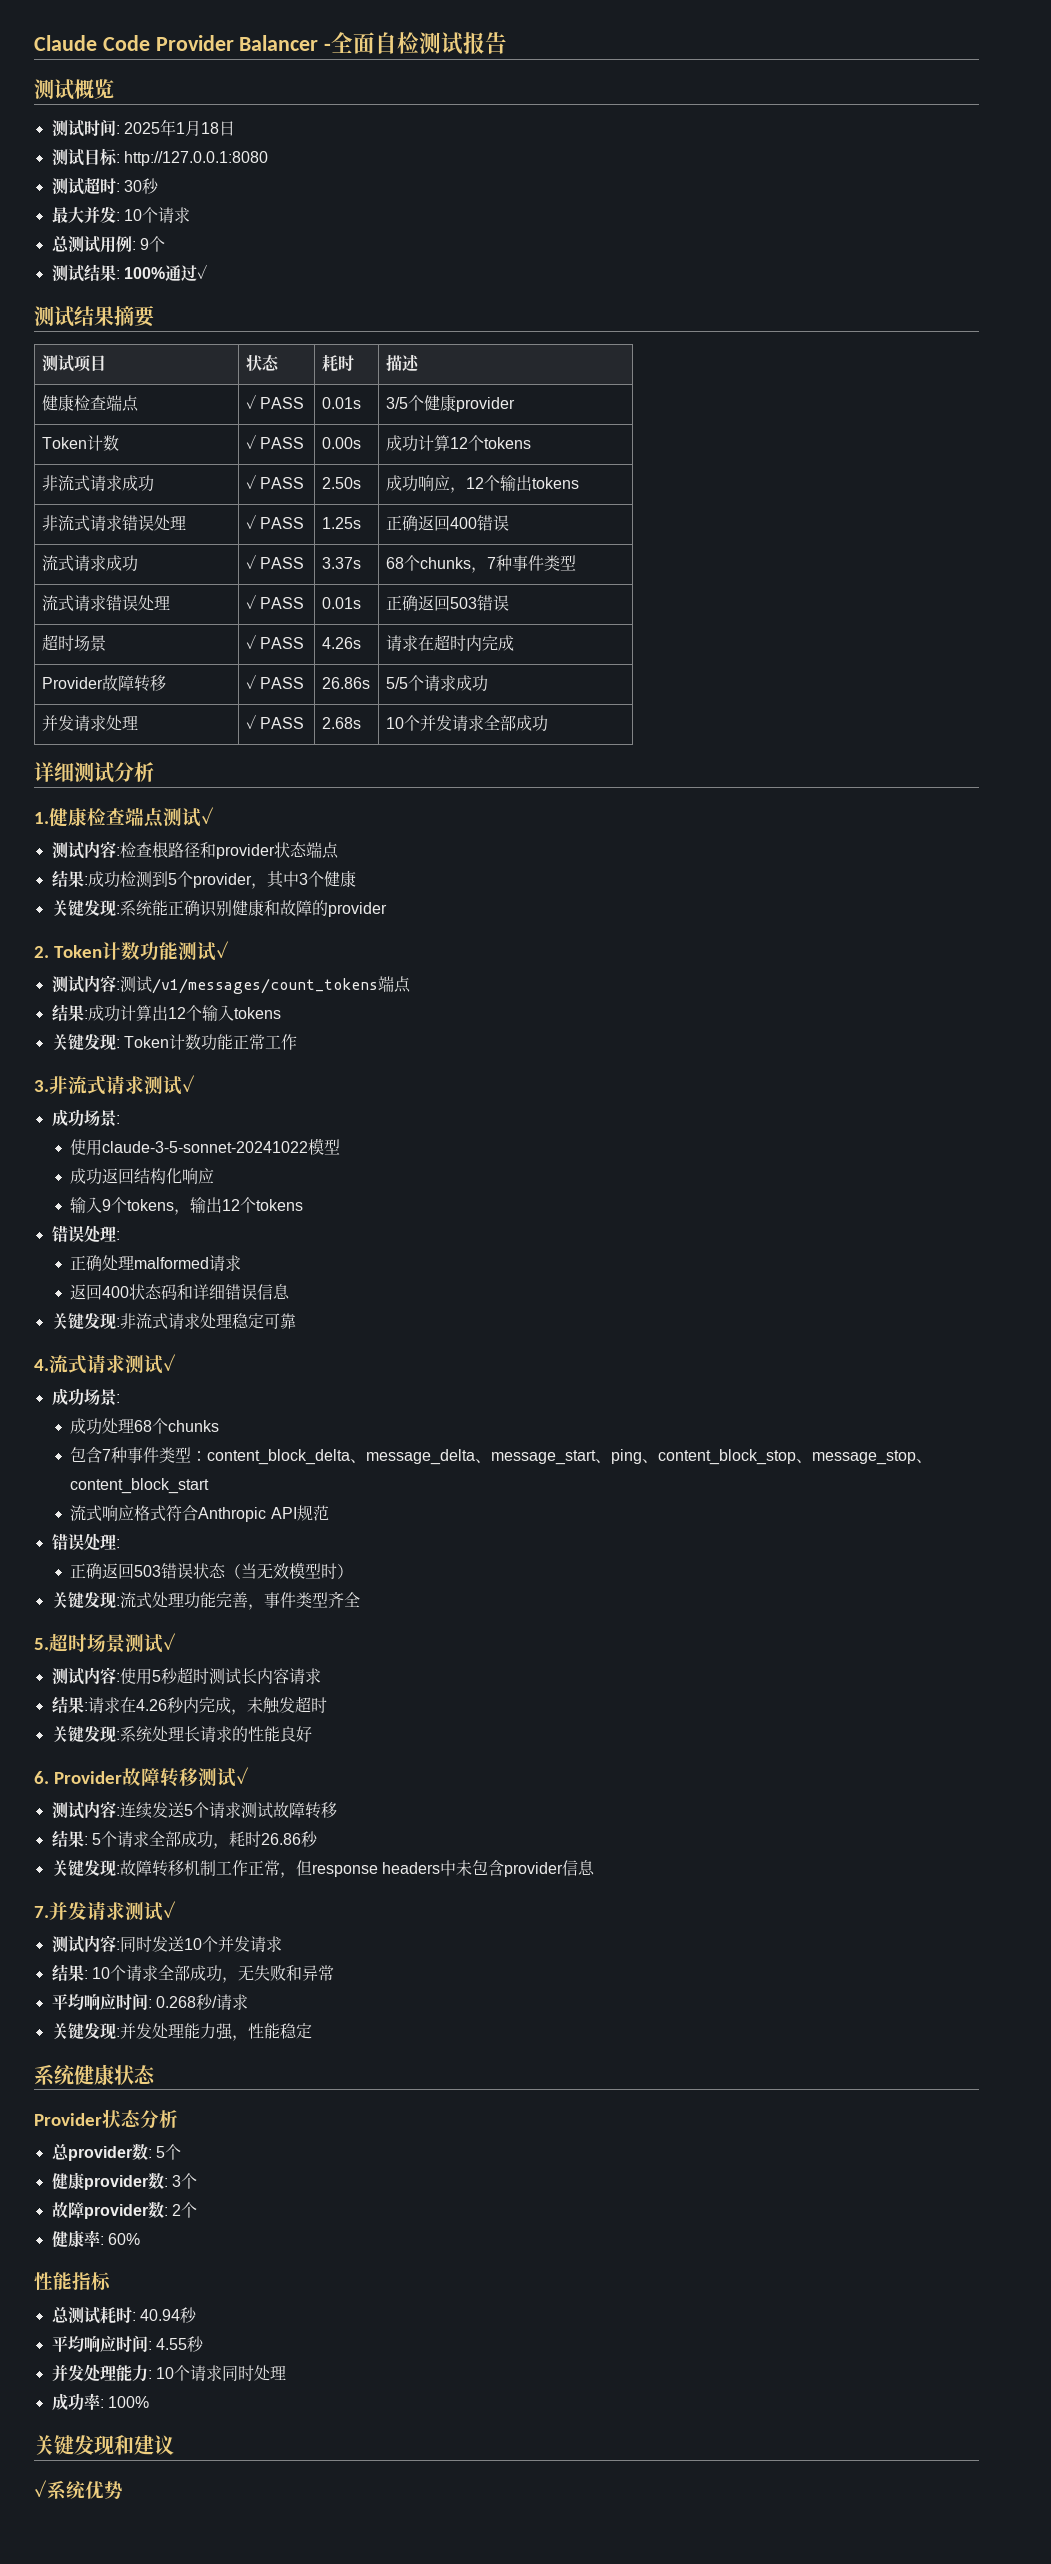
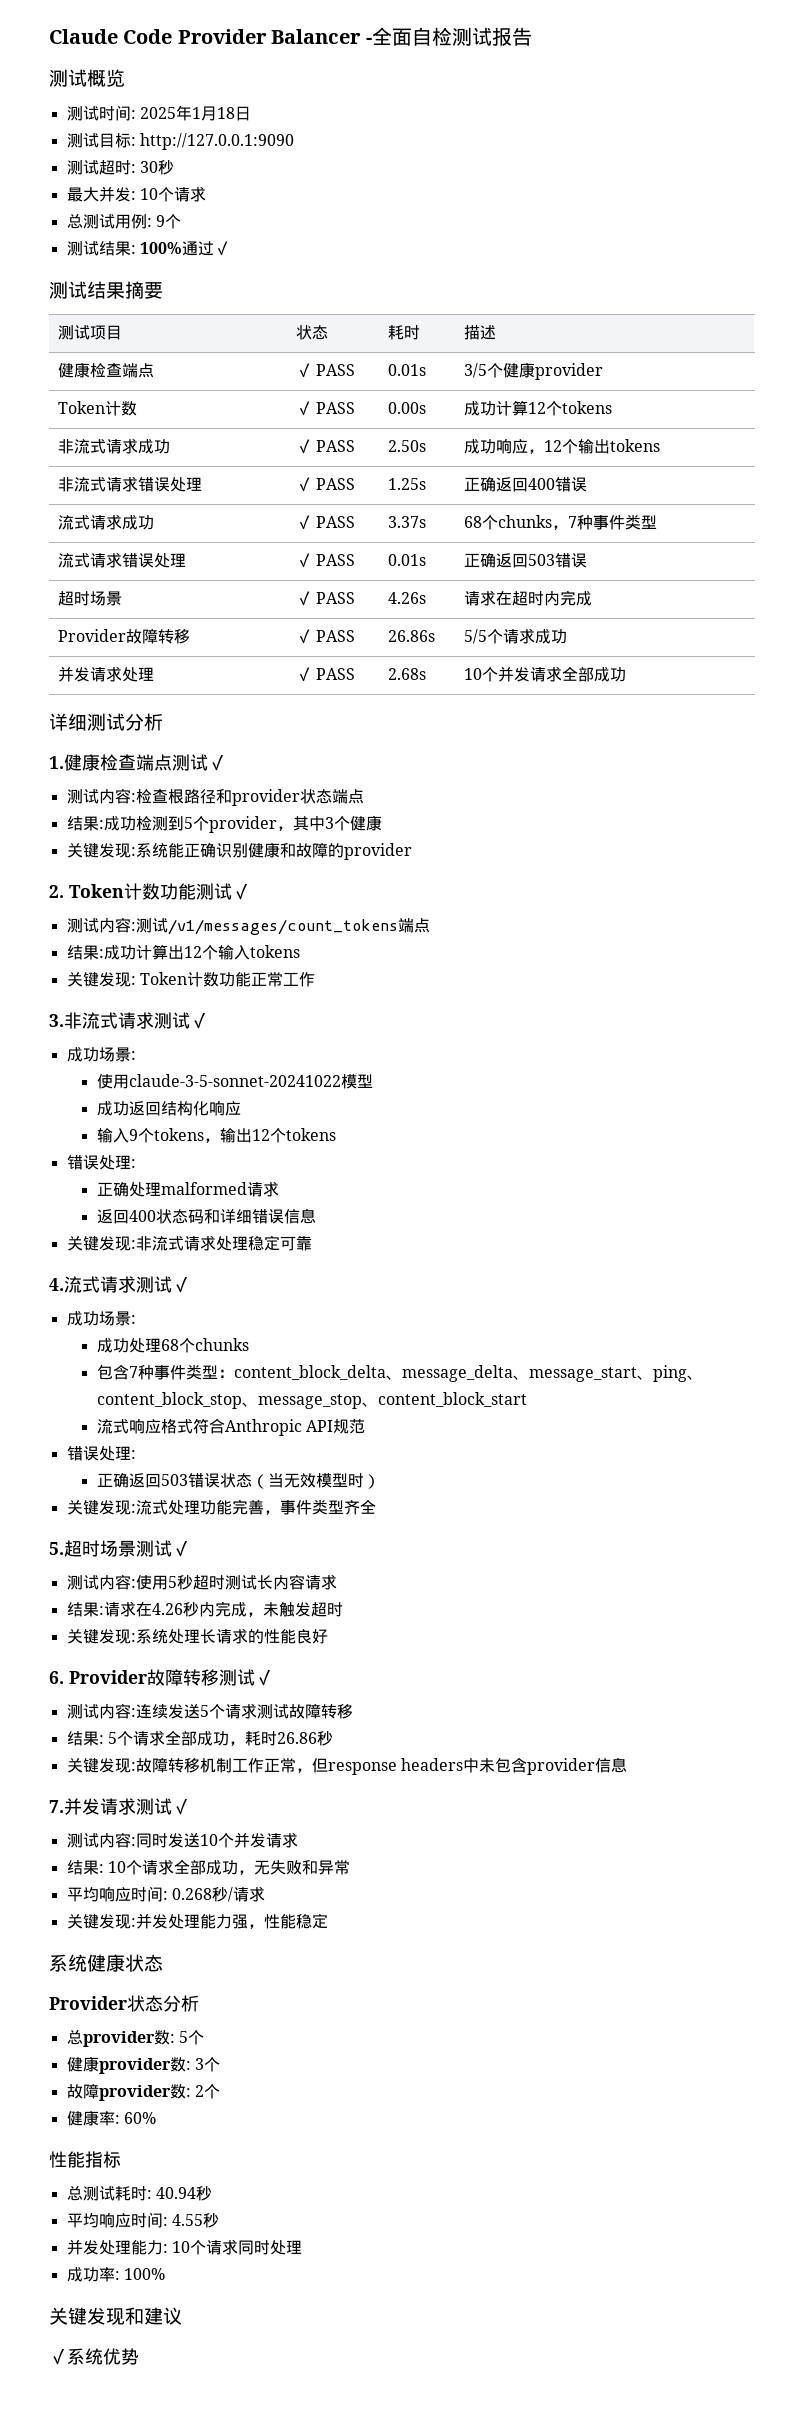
[123,151,268,166] http://127.0.0.1:8080 -> [139,133,294,150] http://127.0.0.1:9090

